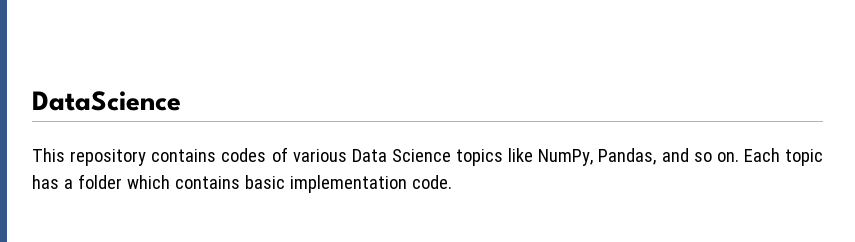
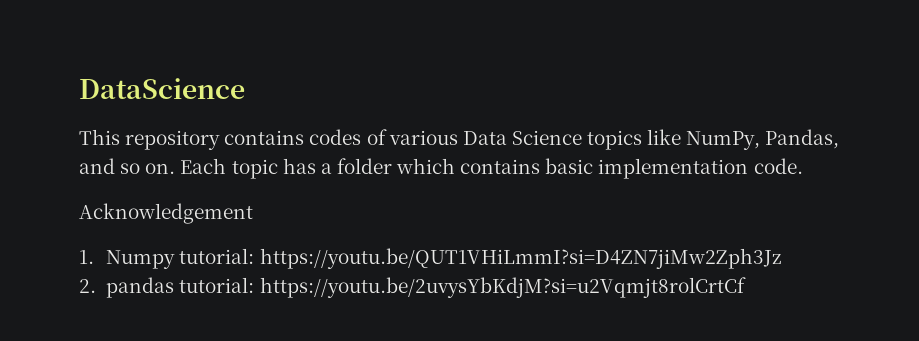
(452, 182) none -> [79,203,253,224] [79,248,781,269] [79,277,746,298] // Acknowledgement // 1. Numpy tutorial: https://youtu.be/QUT1VHiLmmI?si=D4ZN7jiMw2Zph3Jz // 2. pandas tutorial: https://youtu.be/2uvysYbKdjM?si=u2Vqmjt8rolCrtCf

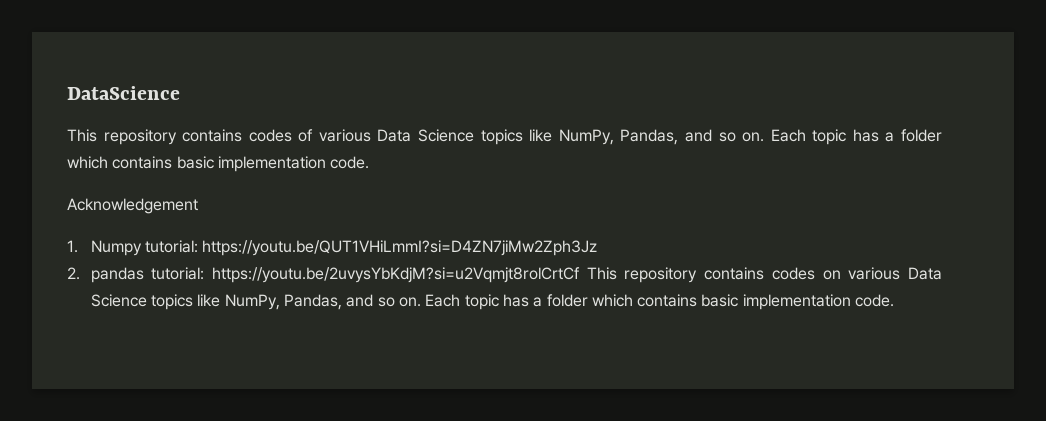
(746, 287) none -> [586,267,943,283] [90,294,895,310] This repository contains codes on various Data Science topics like NumPy, Pandas, and so on. Each topic has a folder which contains basic implementation code.

